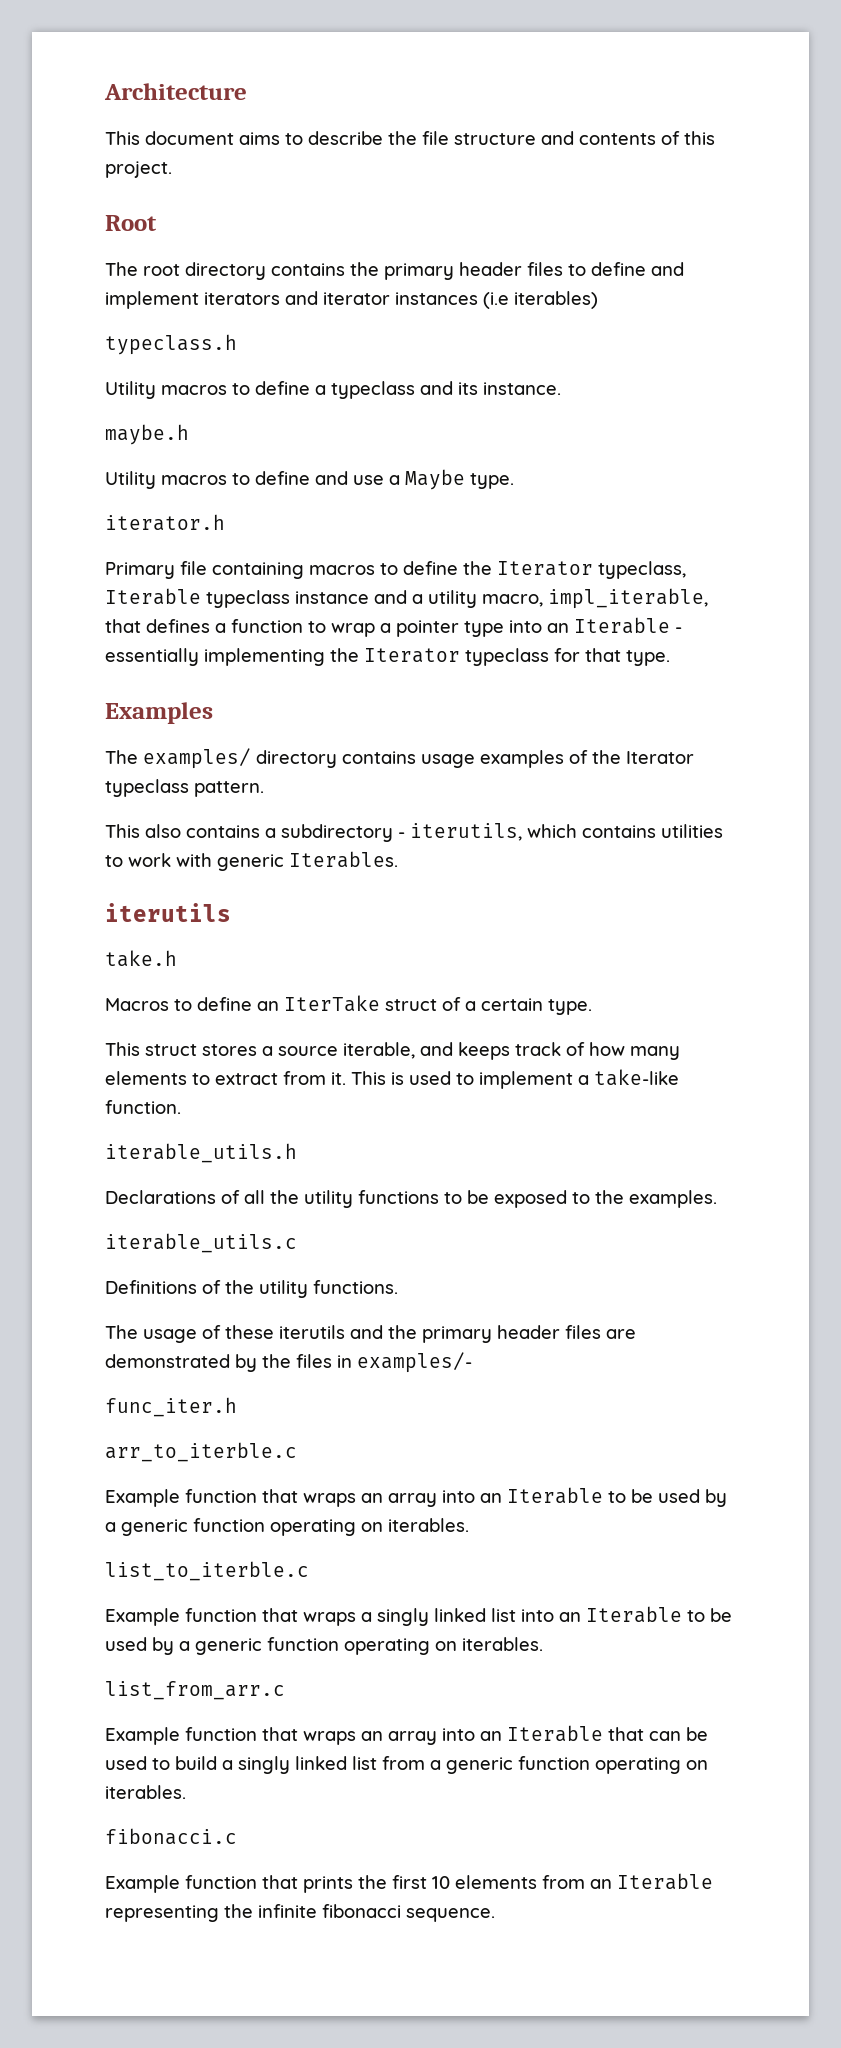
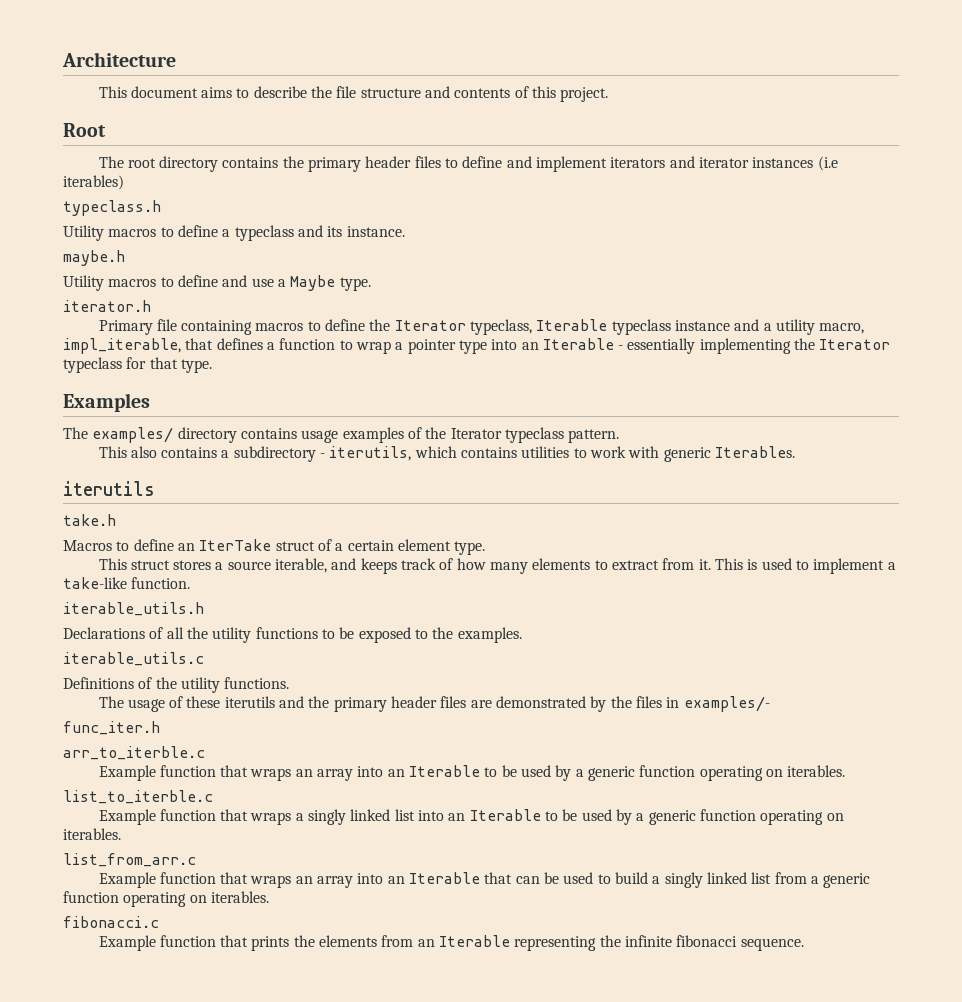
(543, 1004) none -> [397,539,451,551] element
[392,1875,450,1889] first 10 -> (315, 941) none

